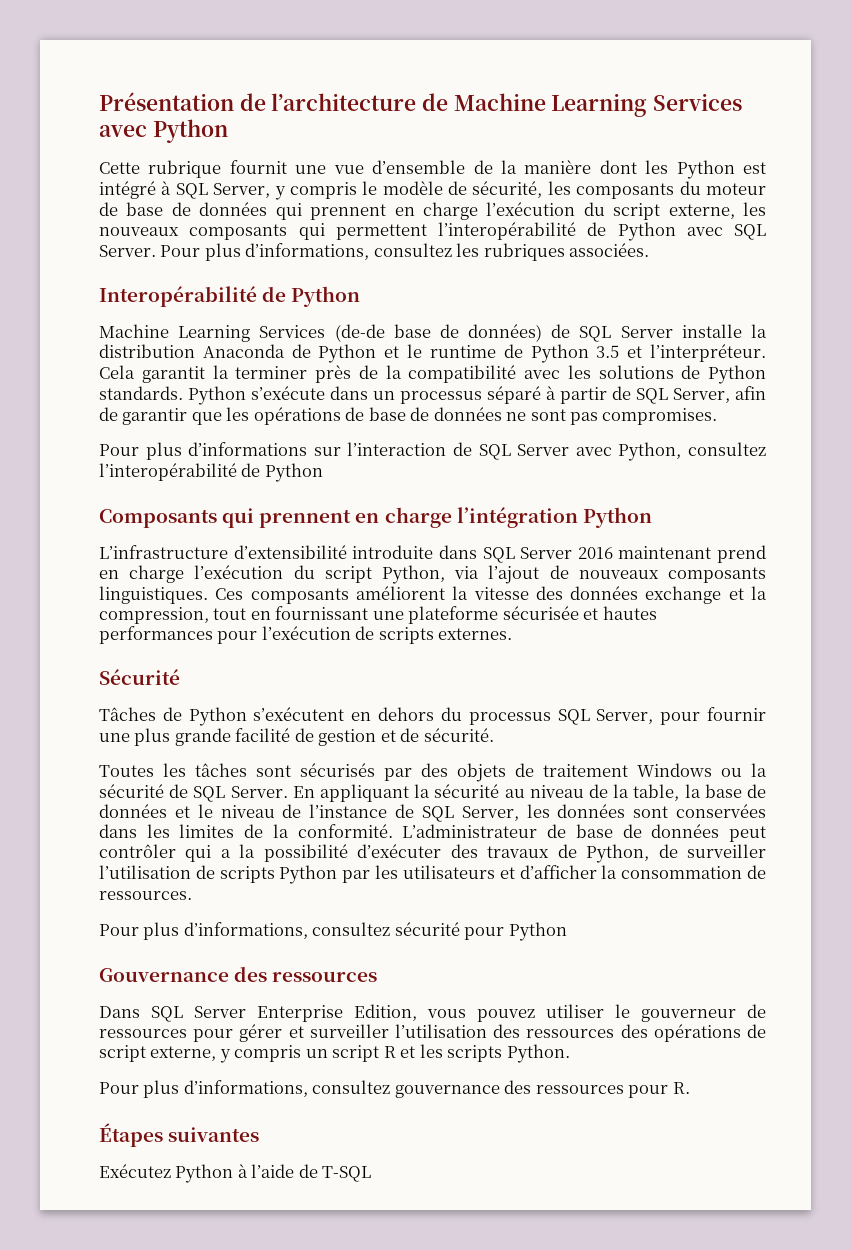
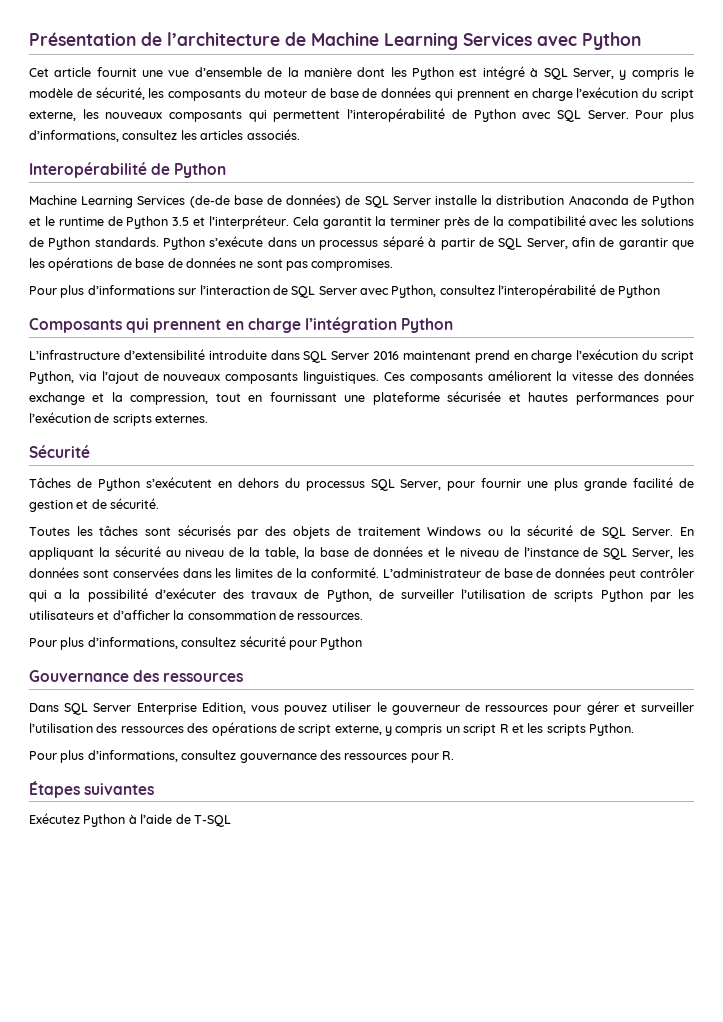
[99,160,222,178] Cette rubrique -> [29,67,92,77] Cet article
[483,243,650,261] rubriques associées. -> [200,129,300,140] articles associés.

